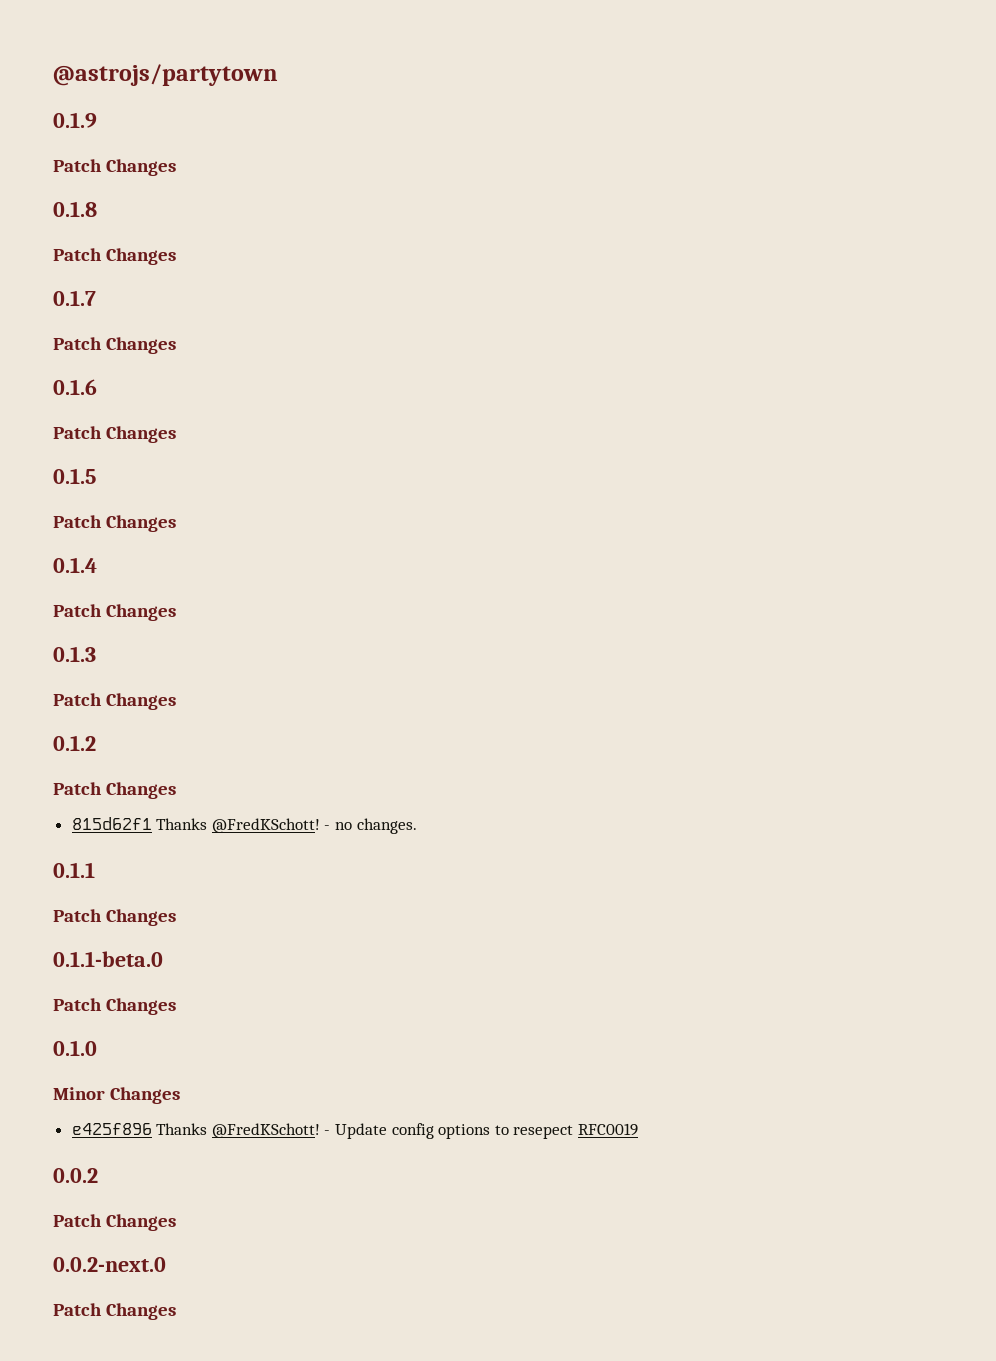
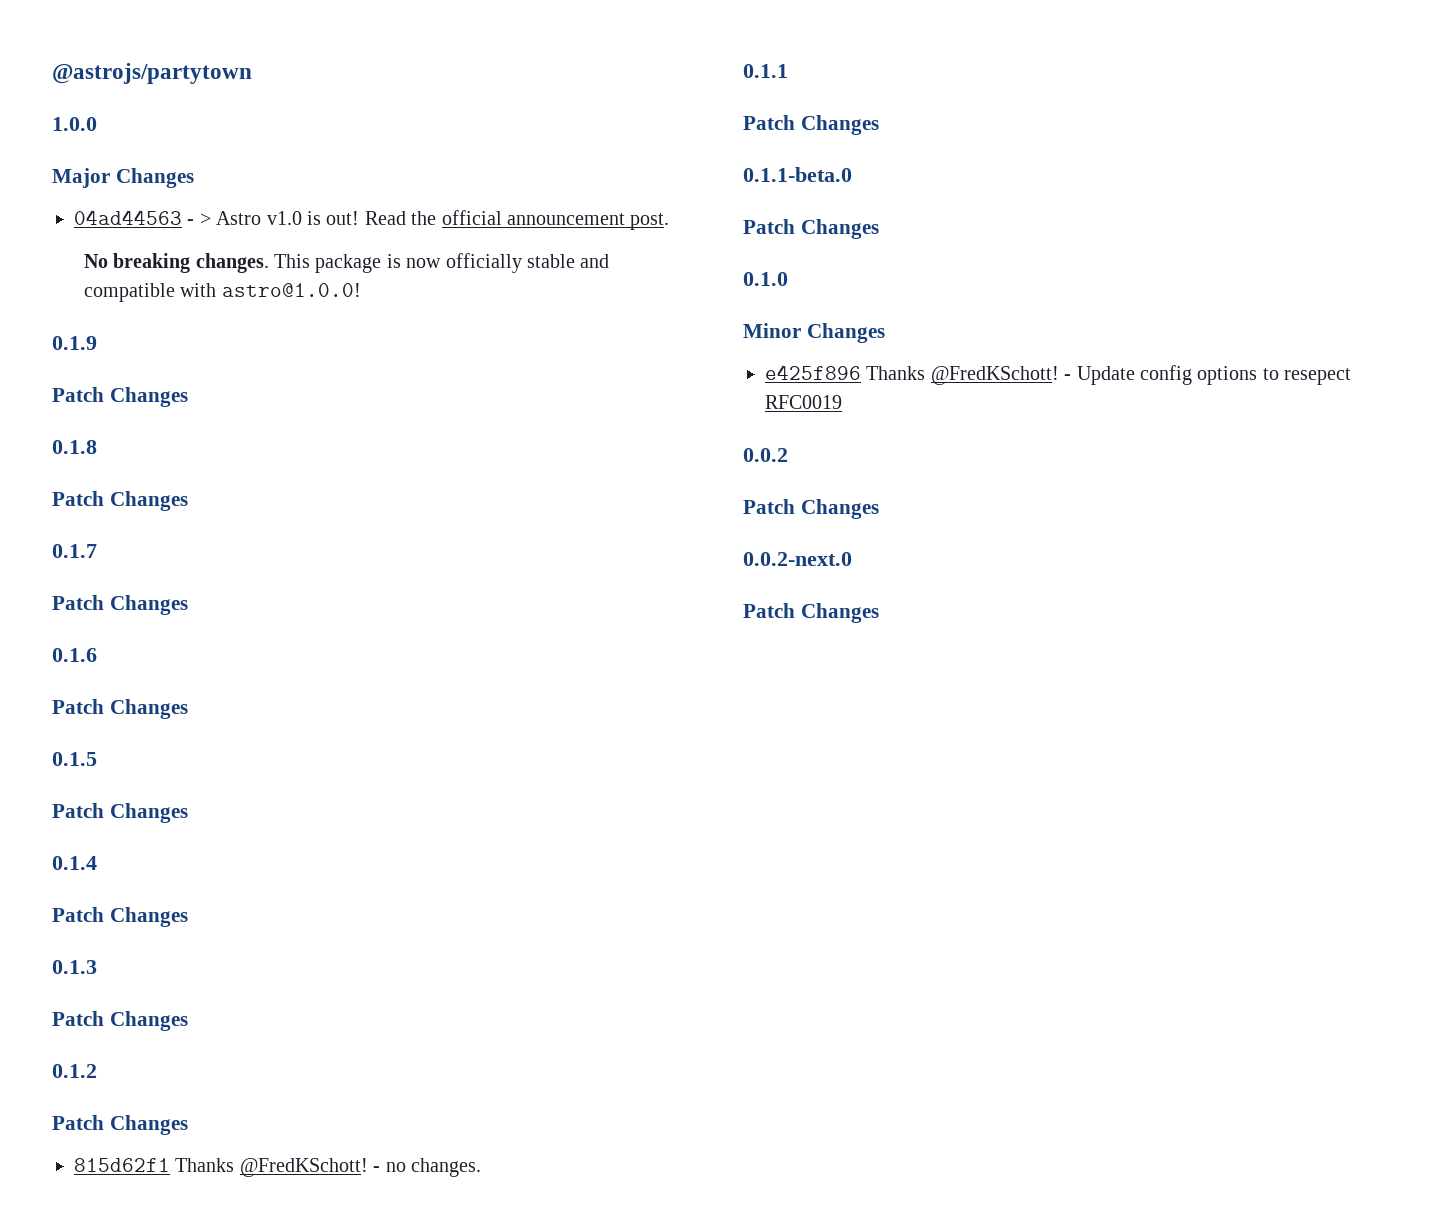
(278, 75) none -> [52,117,97,131] [52,168,194,188] [74,210,670,230] [83,253,610,273] [83,283,361,302] // 1.0.0 // Major Changes // 04ad44563 - > Astro v1.0 is out! Read the official announcement post. // No breaking changes. This package is now officially stable and compatible with astro@1.0.0!

